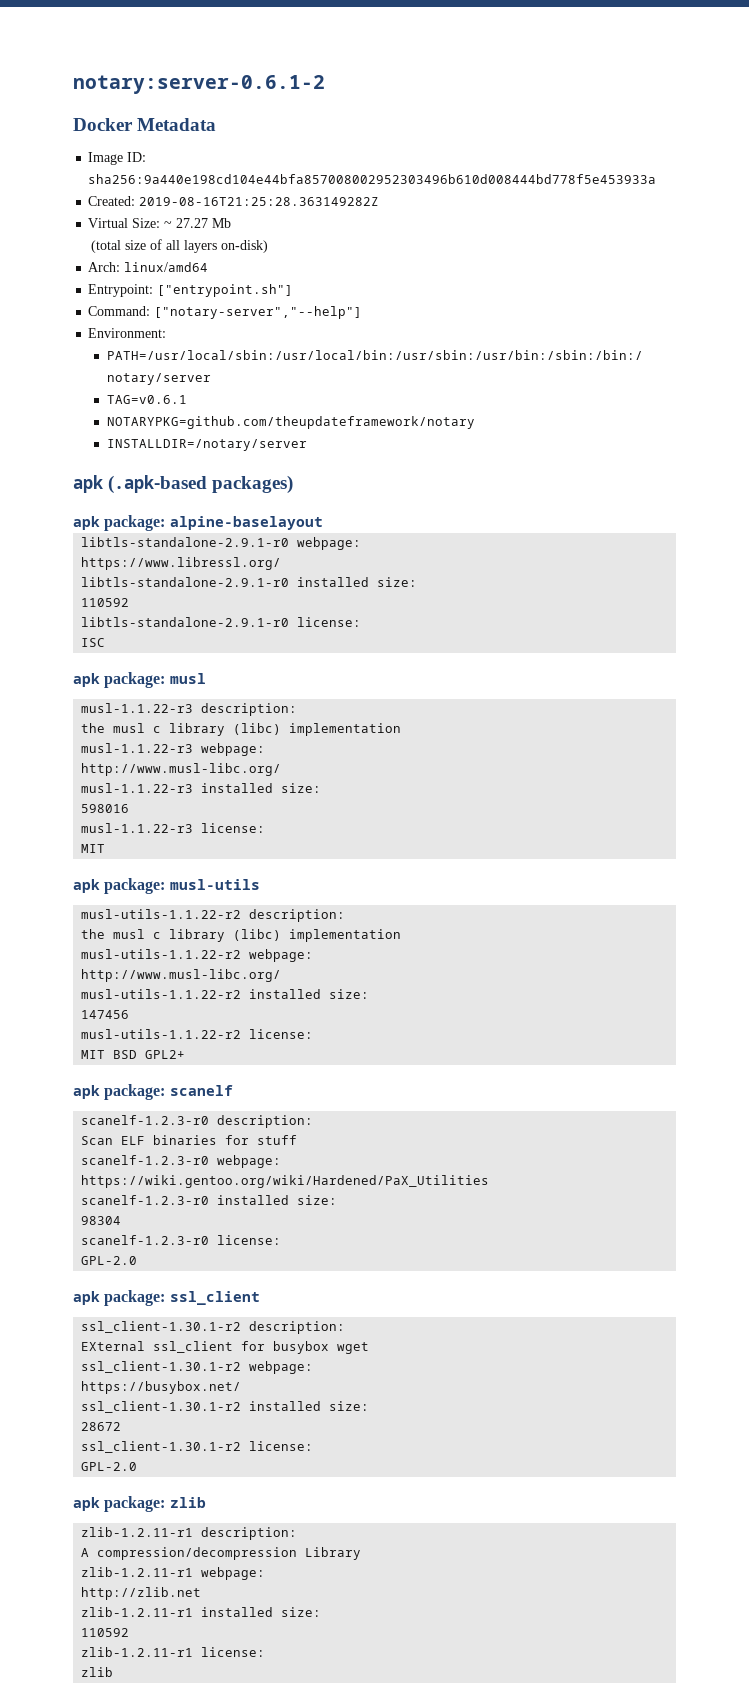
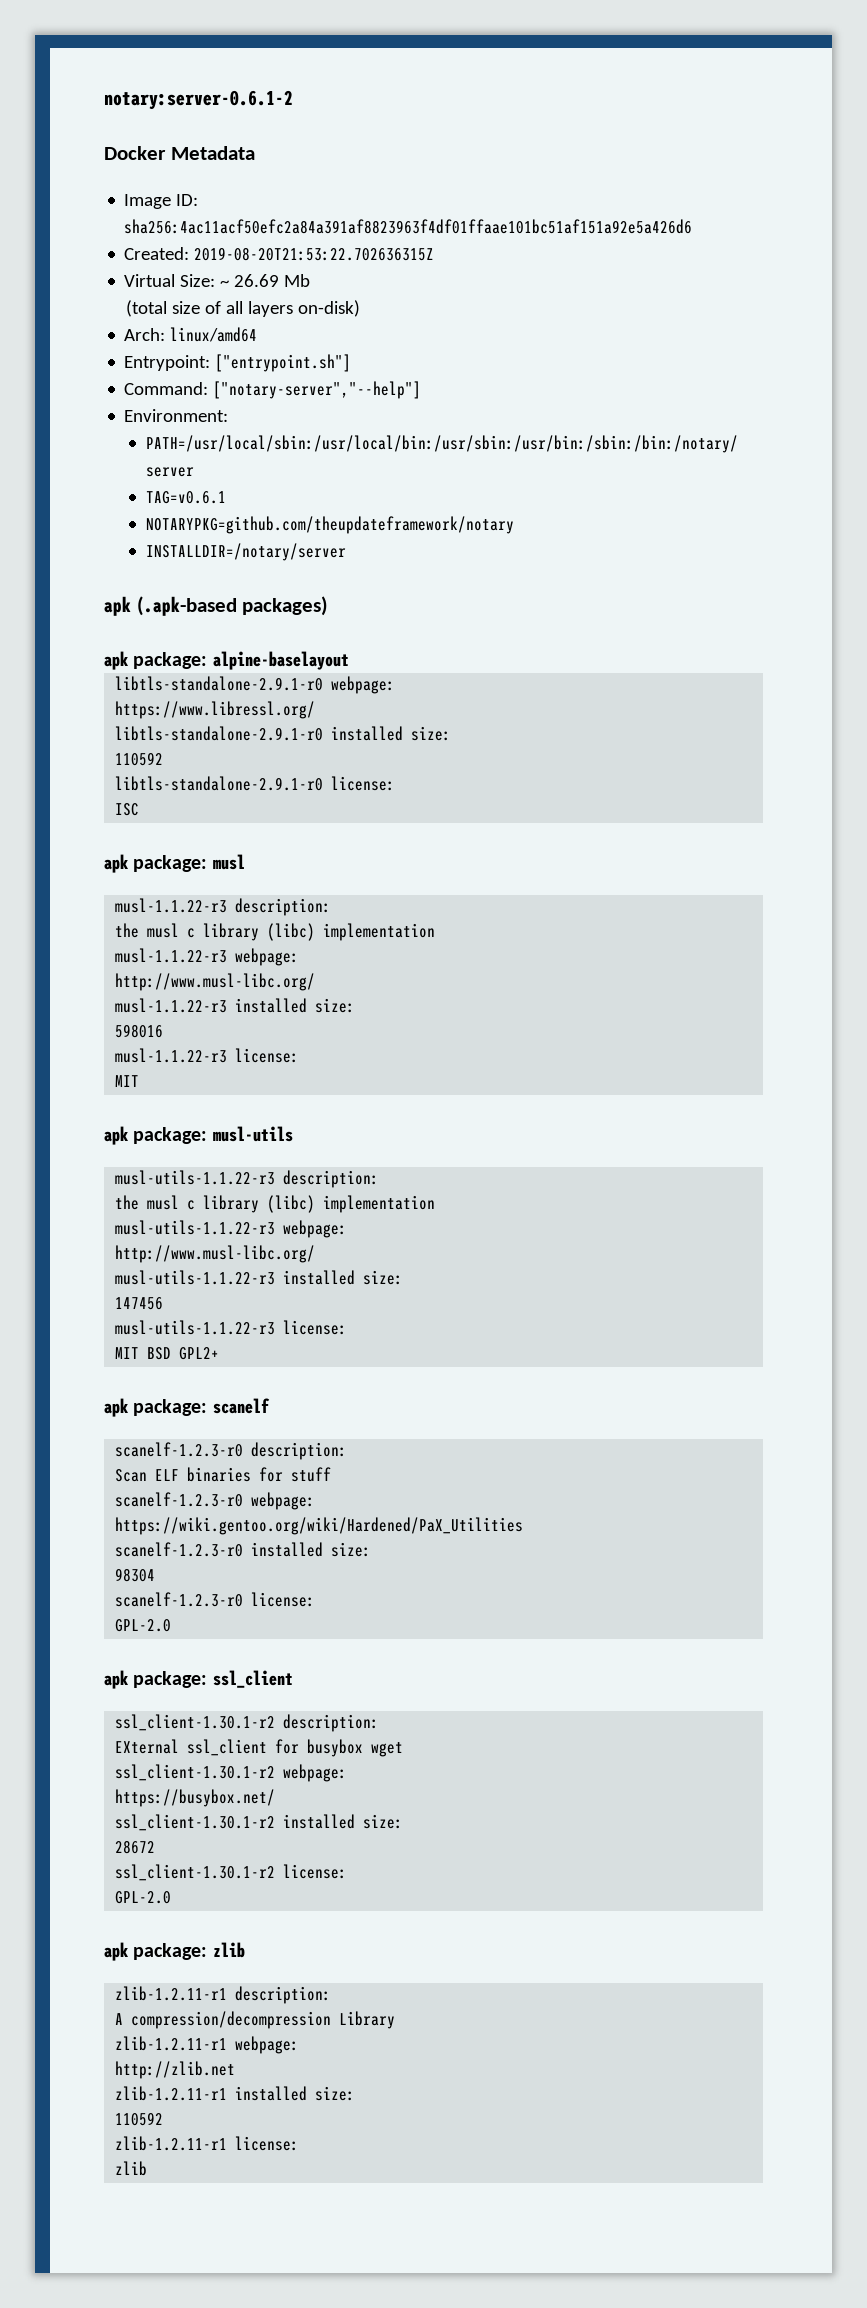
[88,174,657,184] sha256:9a440e198cd104e44bfa857008002952303496b610d008444bd778f5e453933a -> [124,219,693,234] sha256:4ac11acf50efc2a84a391af8823963f4df01ffaae101bc51af151a92e5a426d6
[139,197,380,206] 2019-08-16T21:25:28.363149282Z -> [194,247,435,261] 2019-08-20T21:53:22.702636315Z
[176,218,209,228] 27.27 -> [234,274,280,287] 26.69
[81,909,346,922] [81,929,402,942] [81,949,314,962] [81,969,282,982] [81,989,242,999] musl-utils-1.1.22-r2 description: // the musl c library (libc) implementation // musl-utils-1.1.22-r2 webpage: // http://www.musl-libc.org/ // musl-utils-1.1.22-r2 -> [115,1170,380,1188] [115,1195,436,1213] [115,1220,348,1238] [115,1245,316,1263] [115,1270,276,1285] musl-utils-1.1.22-r3 description: // the musl c library (libc) implementation // musl-utils-1.1.22-r3 webpage: // http://www.musl-libc.org/ // musl-utils-1.1.22-r3
[81,1029,242,1039] musl-utils-1.1.22-r2 -> [115,1320,276,1335] musl-utils-1.1.22-r3

